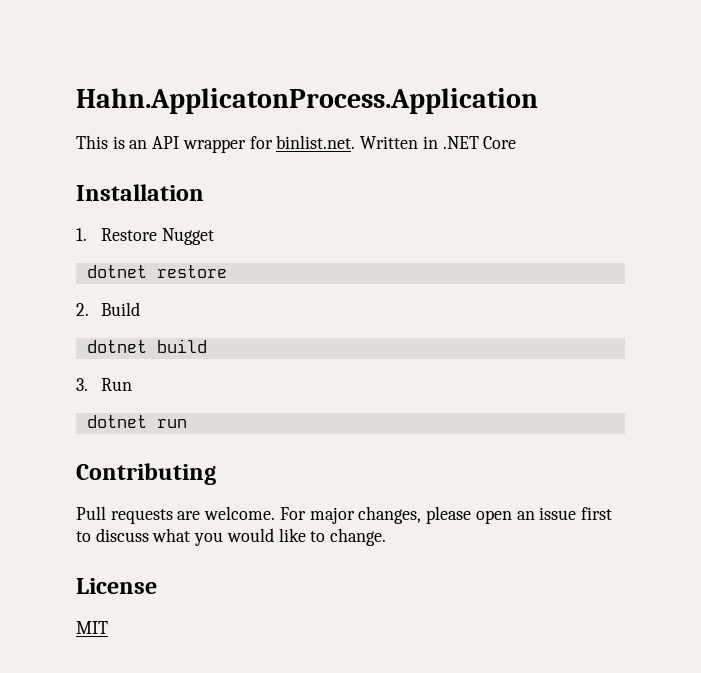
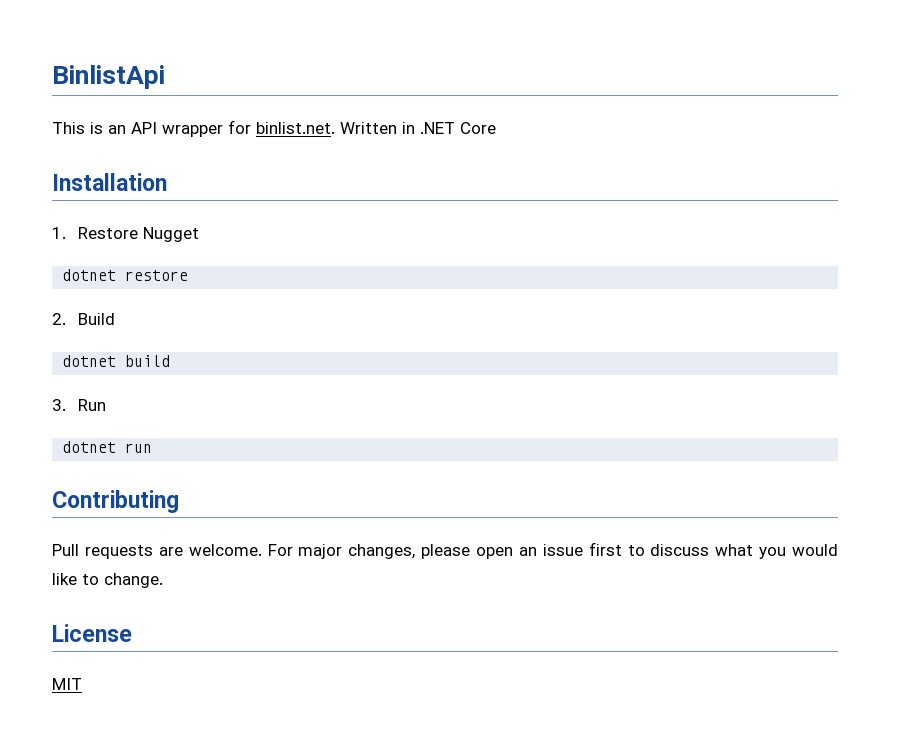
[76,88,538,114] Hahn.ApplicatonProcess.Application -> [52,65,165,89] BinlistApi

